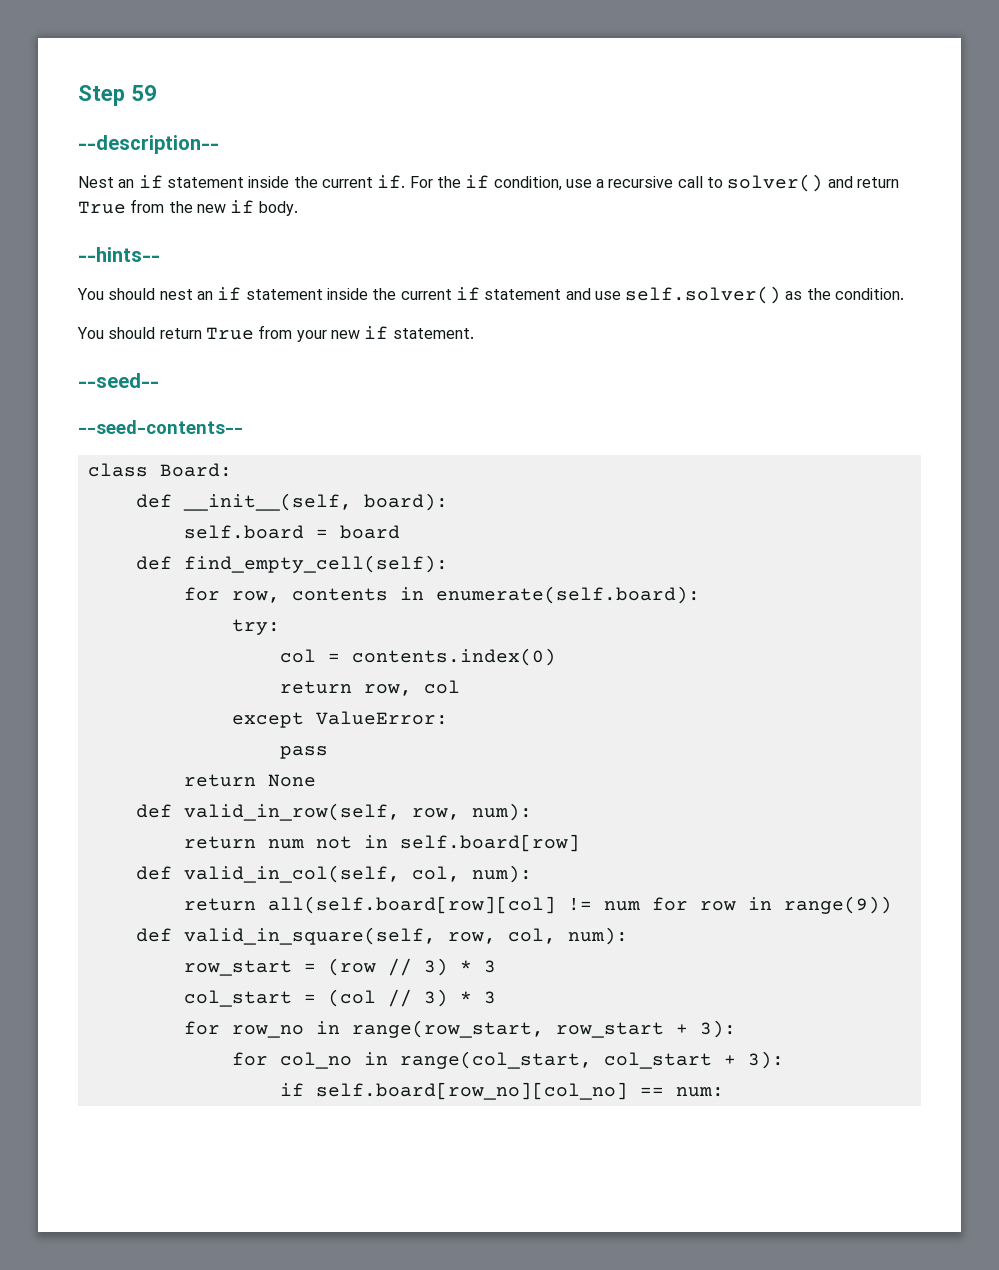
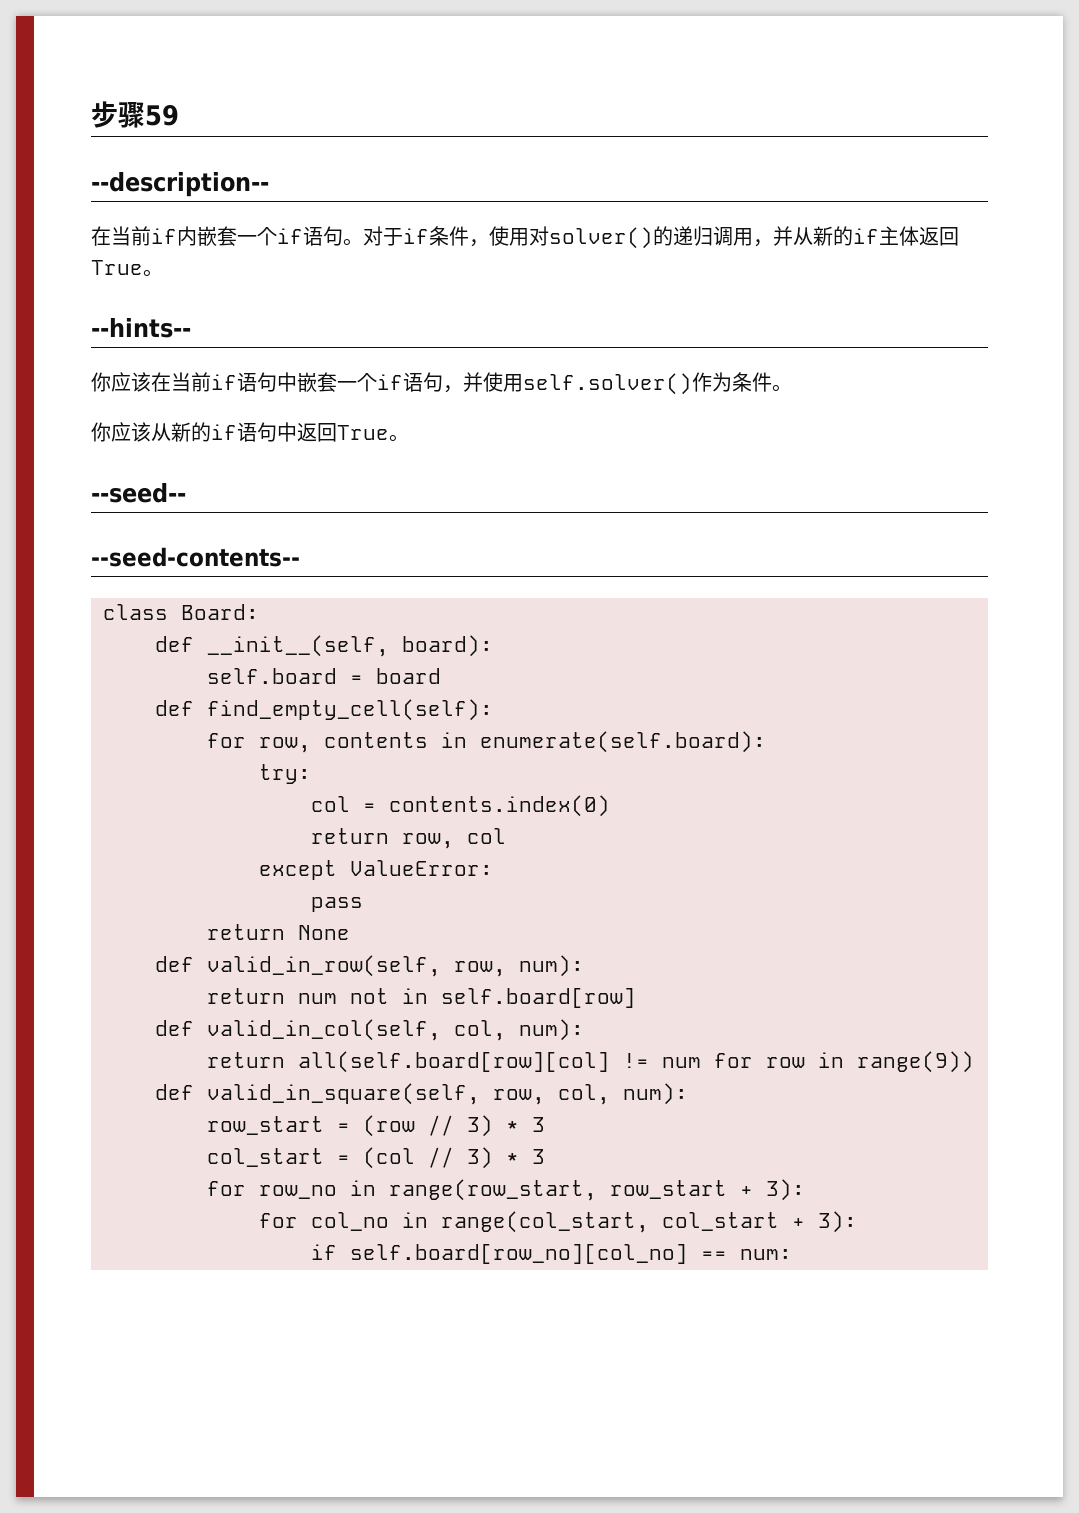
[78,85,125,106] Step -> [91,101,145,128] 步骤
[78,174,900,192] [78,199,298,216] [78,247,160,262] [77,286,905,304] [77,325,474,342] Nest an if statement inside the current if. For the if condition, use a recursive call to solver() and return True from the new if body. // --hints-- // You should nest an if statement inside the current if statement and use self.solver() as the condition. // You should return True from your new if statement. -> [91,226,959,249] [91,260,163,277] [91,318,191,338] [91,372,792,395] [91,422,409,442] 在当前if内嵌套一个if语句。对于if条件，使用对solver()的递归调用，并从新的if主体返回True。 // --hints-- // 你应该在当前if语句中嵌套一个if语句，并使用self.solver()作为条件。 // 你应该从新的if语句中返回True。

